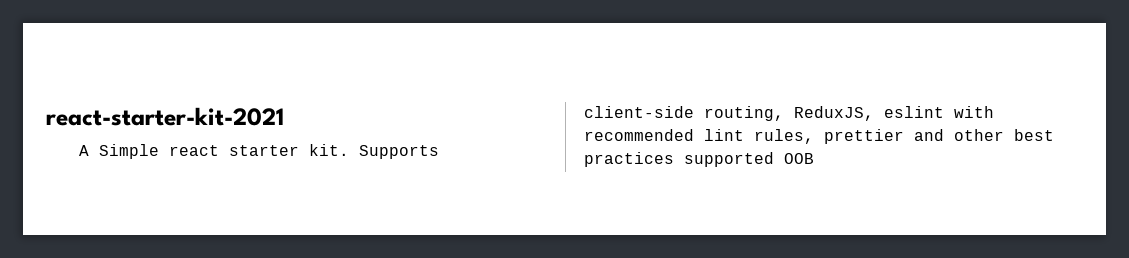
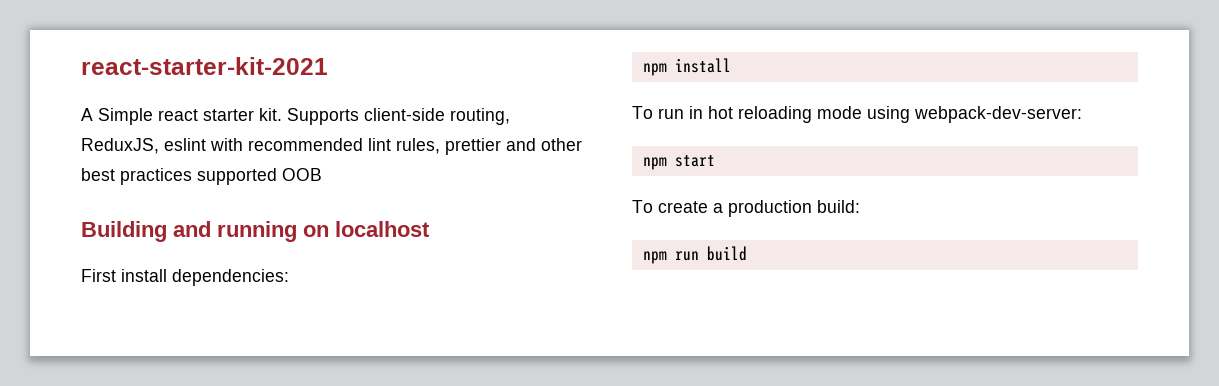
(814, 158) none -> [81,221,430,242] [81,269,289,286] [642,58,731,76] [632,106,1082,123] [642,155,715,170] [632,200,860,217] [642,246,747,264] // Building and running on localhost // First install dependencies: // npm install // To run in hot reloading mode using webpack-dev-server: // npm start // To create a production build: // npm run build

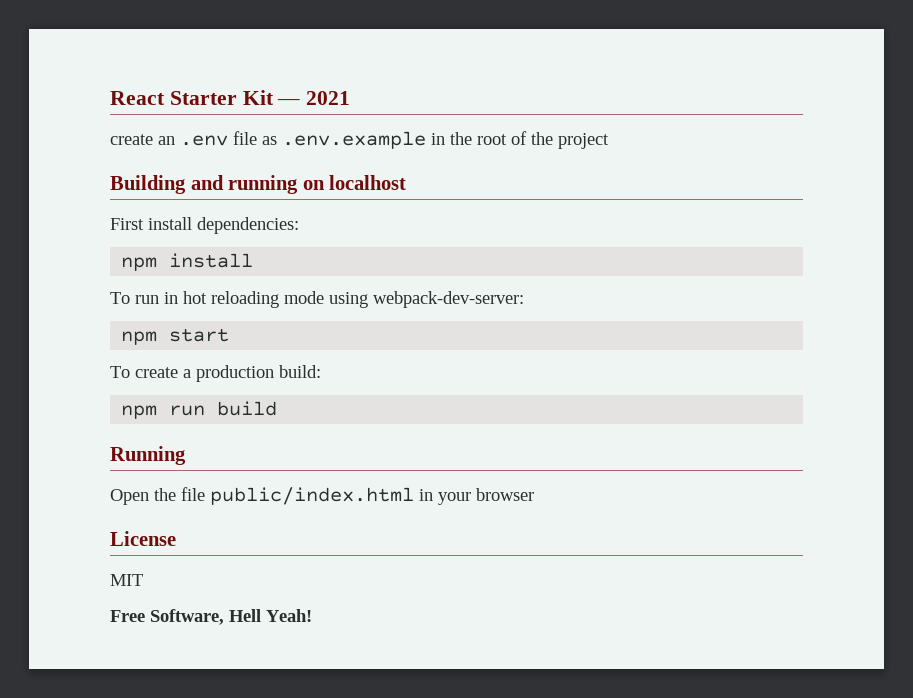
[81,57,328,75] [81,108,510,125] [81,138,582,155] [81,168,322,185] react-starter-kit-2021 // A Simple react starter kit. Supports client-side routing, ReduxJS, eslint with recommended lint rules, prettier and other best practices supported OOB -> [110,90,351,105] [110,131,609,149] React Starter Kit — 2021 // create an .env file as .env.example in the root of the project
(747, 253) none -> [110,446,186,465] [110,487,534,505] [110,531,176,546] [110,574,143,586] [110,609,312,625] // Running // Open the file public/index.html in your browser // License // MIT // Free Software, Hell Yeah!

